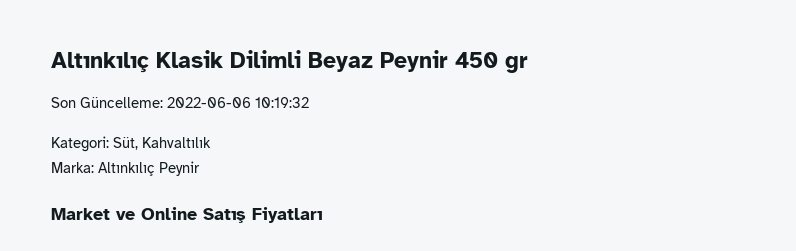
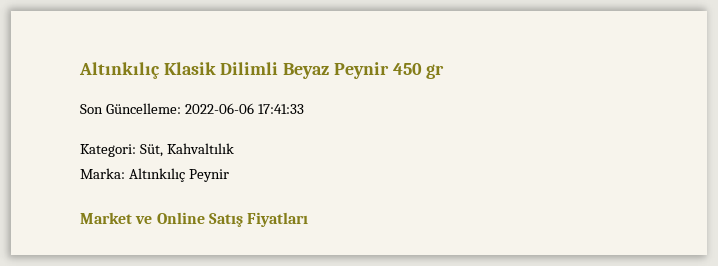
[255,97,309,108] 10:19:32 -> [257,104,304,114] 17:41:33

